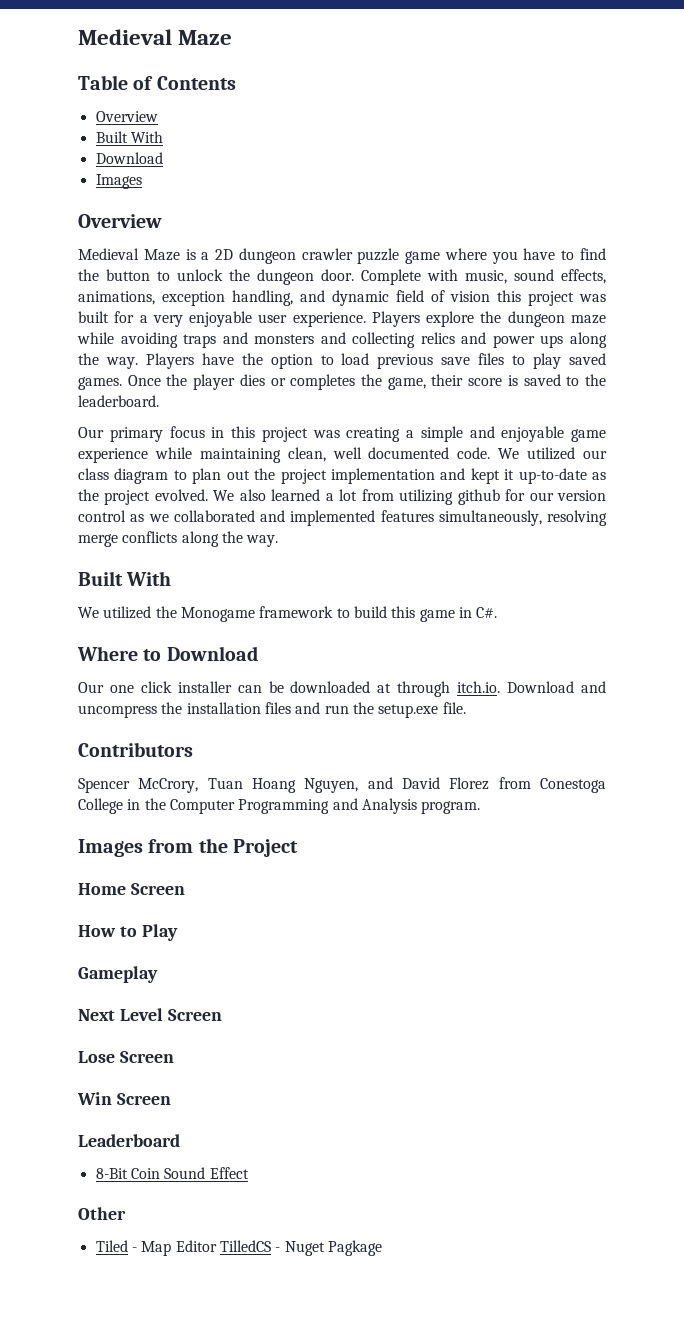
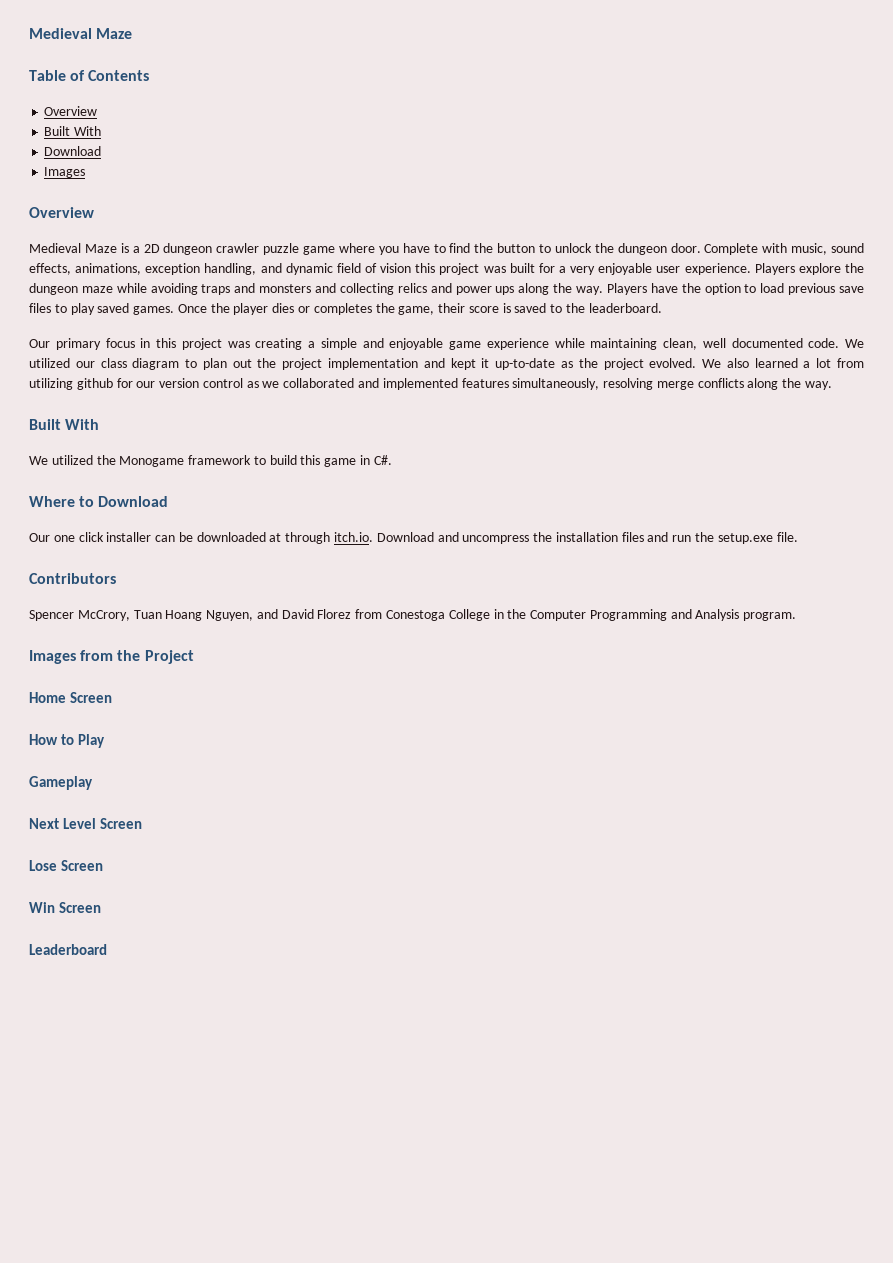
[95,1167,249,1179] [78,1207,126,1220] [95,1240,382,1256] // 8-Bit Coin Sound Effect // Other // Tiled - Map Editor TilledCS - Nuget Pagkage -> (107, 949) none

